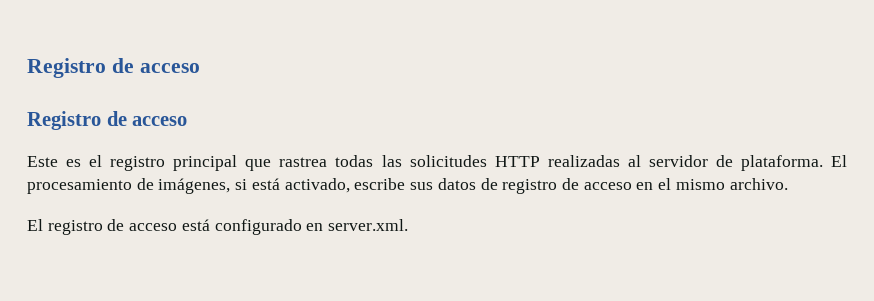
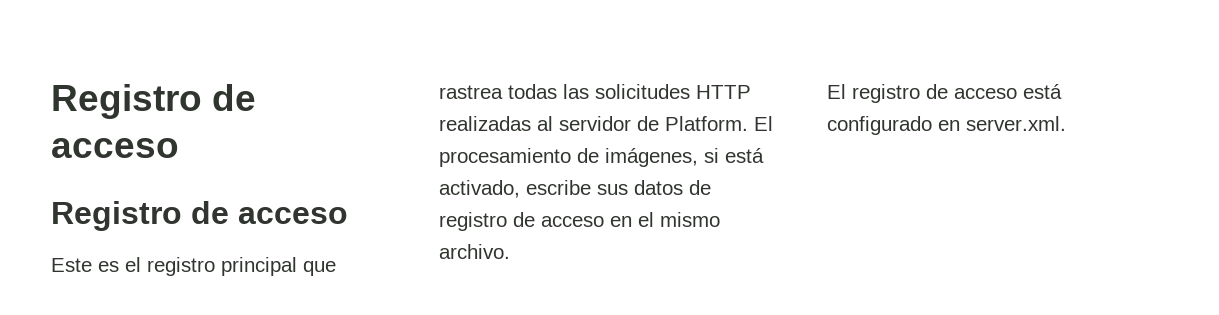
[740,155,823,171] plataforma. -> [665,116,748,131] Platform.

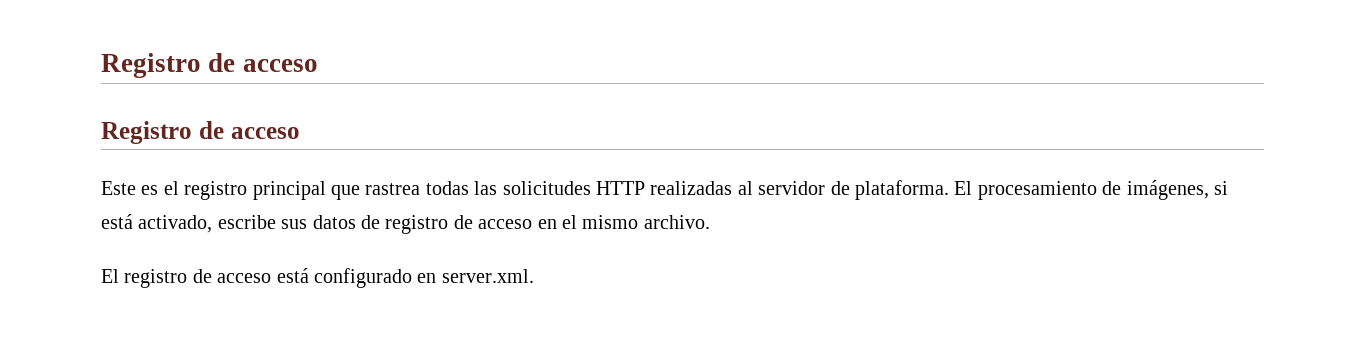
[665,116,748,131] Platform. -> [854,180,949,200] plataforma.

